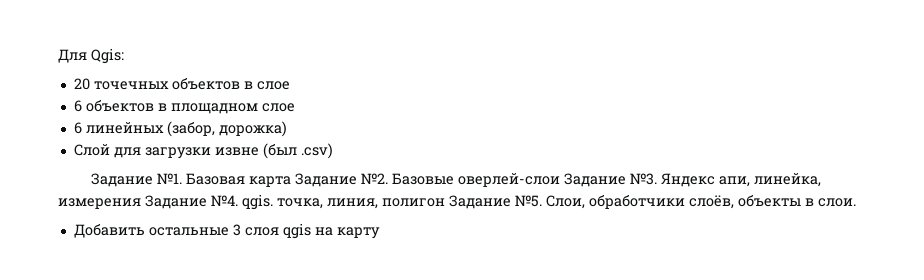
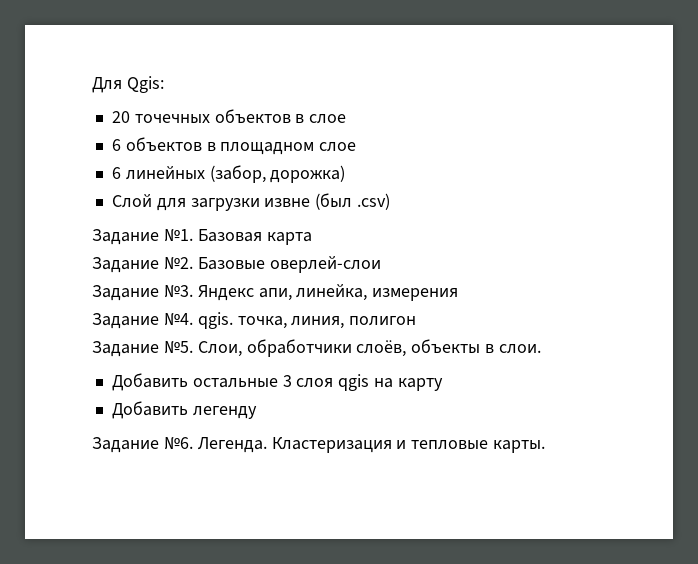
(292, 181) none -> (312, 238) //
(561, 180) none -> (381, 264) //
(141, 203) none -> (459, 294) //
(445, 202) none -> (417, 321) //
(380, 233) none -> [111,401,257,419] [92,437,546,453] // Добавить легенду // Задание №6. Легенда. Кластеризация и тепловые карты.

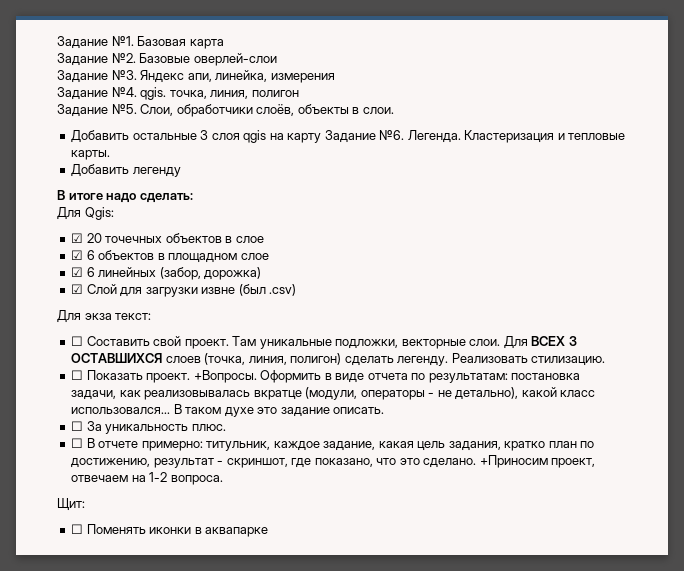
[92,76,164,93] [111,109,347,124] [111,137,357,155] [111,165,346,183] [111,193,391,211] Для Qgis: // 20 точечных объектов в слое // 6 объектов в площадном слое // 6 линейных (забор, дорожка) // Слой для загрузки извне (был .csv) // -> (57, 42) none
[111,401,257,419] // Добавить легенду // -> (322, 138) none
(546, 446) none -> [71,164,181,177] [57,190,193,203] [57,207,114,220] [71,233,264,243] [71,250,269,263] [71,267,262,280] [71,284,297,297] [57,310,152,323] [71,336,577,349] [71,353,606,366] [71,370,581,383] [71,387,596,400] [71,404,385,417] [71,421,226,434] [71,438,595,451] [71,455,596,468] [71,472,223,485] [57,498,85,511] [71,524,269,537] // Добавить легенду // В итоге надо сделать: // Для Qgis: // ☑ 20 точечных объектов в слое // ☑ 6 объектов в площадном слое // ☑ 6 линейных (забор, дорожка) // ☑ Слой для загрузки извне (был .csv) // Для экза текст: // ☐ Составить свой проект. Там уникальные подложки, векторные слои. Для ВСЕХ 3 ОСТАВШИХСЯ слоев (точка, линия, полигон) сделать легенду. Реализовать стилизацию. // ☐ Показать проект. +Вопросы. Оформить в виде отчета по результатам: постановка задачи, как реализовывалась вкратце (модули, операторы - не детально), какой класс использовался... В таком духе это задание описать. // ☐ За уникальность плюс. // ☐ В отчете примерно: титульник, каждое задание, какая цель задания, кратко план по достижению, результат - скриншот, где показано, что это сделано. +Приносим проект, отвечаем на 1-2 вопроса. // Щит: // ☐ Поменять иконки в аквапарке

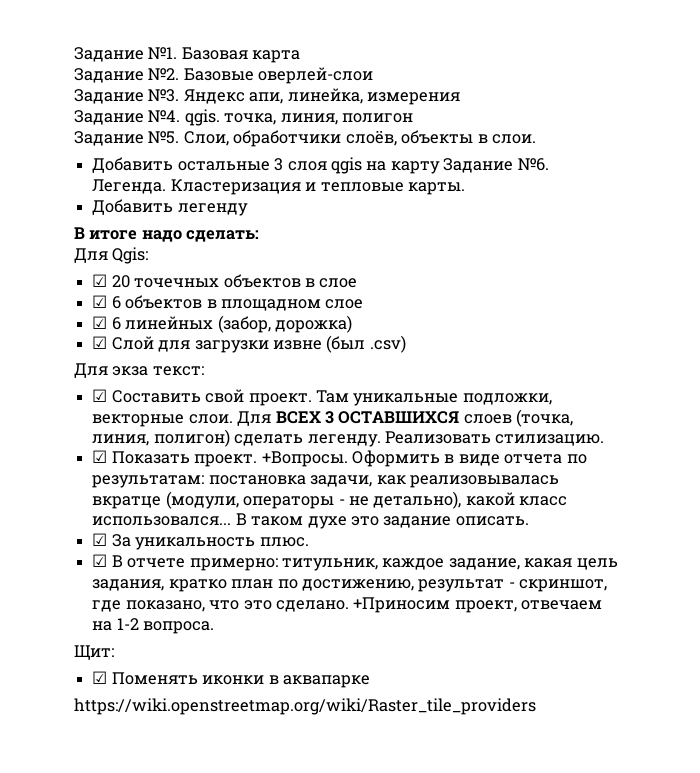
[71,336,84,346] ☐ -> [92,389,108,402] ☑
[71,370,84,380] ☐ -> [92,450,108,463] ☑
[71,421,84,431] ☐ -> [92,533,108,546] ☑
[71,438,84,448] ☐ -> [92,554,108,567] ☑
[71,524,84,534] ☐ -> [92,671,108,684] ☑
(269, 532) none -> [74,698,536,715] // https://wiki.openstreetmap.org/wiki/Raster_tile_providers

